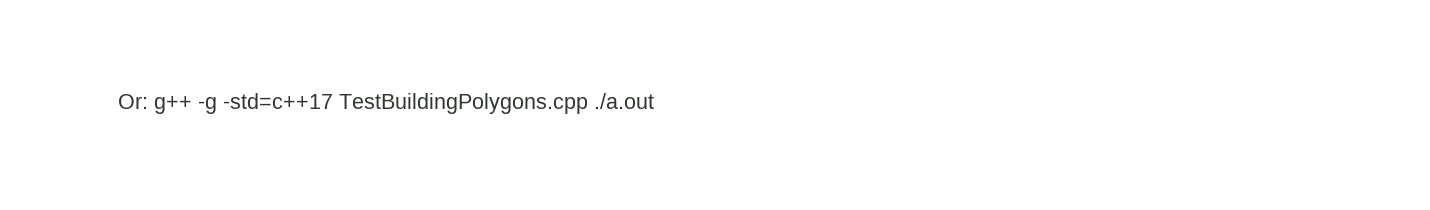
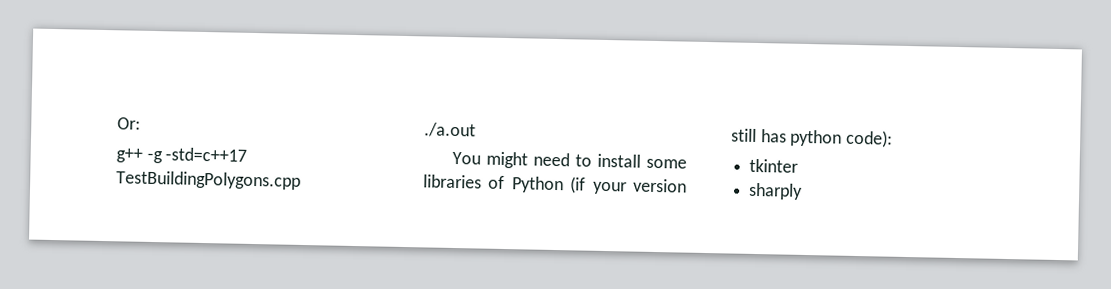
(148, 101) none -> (141, 123) //
(588, 103) none -> (301, 180) //
(654, 101) none -> [452,151,687,169] [423,174,687,195] [731,128,894,148] [749,158,799,173] [748,182,804,200] // You might need to install some libraries of Python (if your version still has python code): // tkinter // sharply

